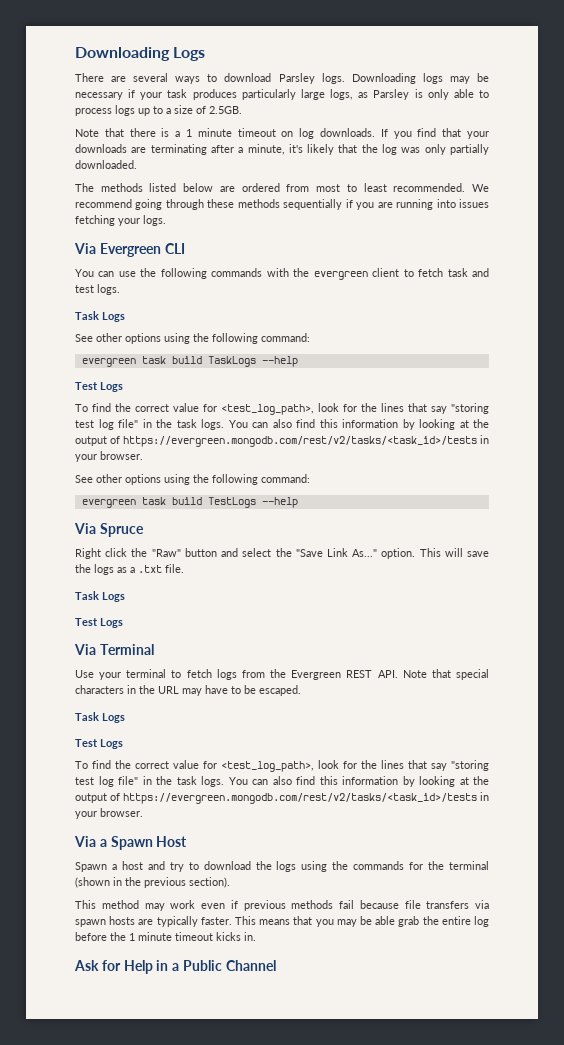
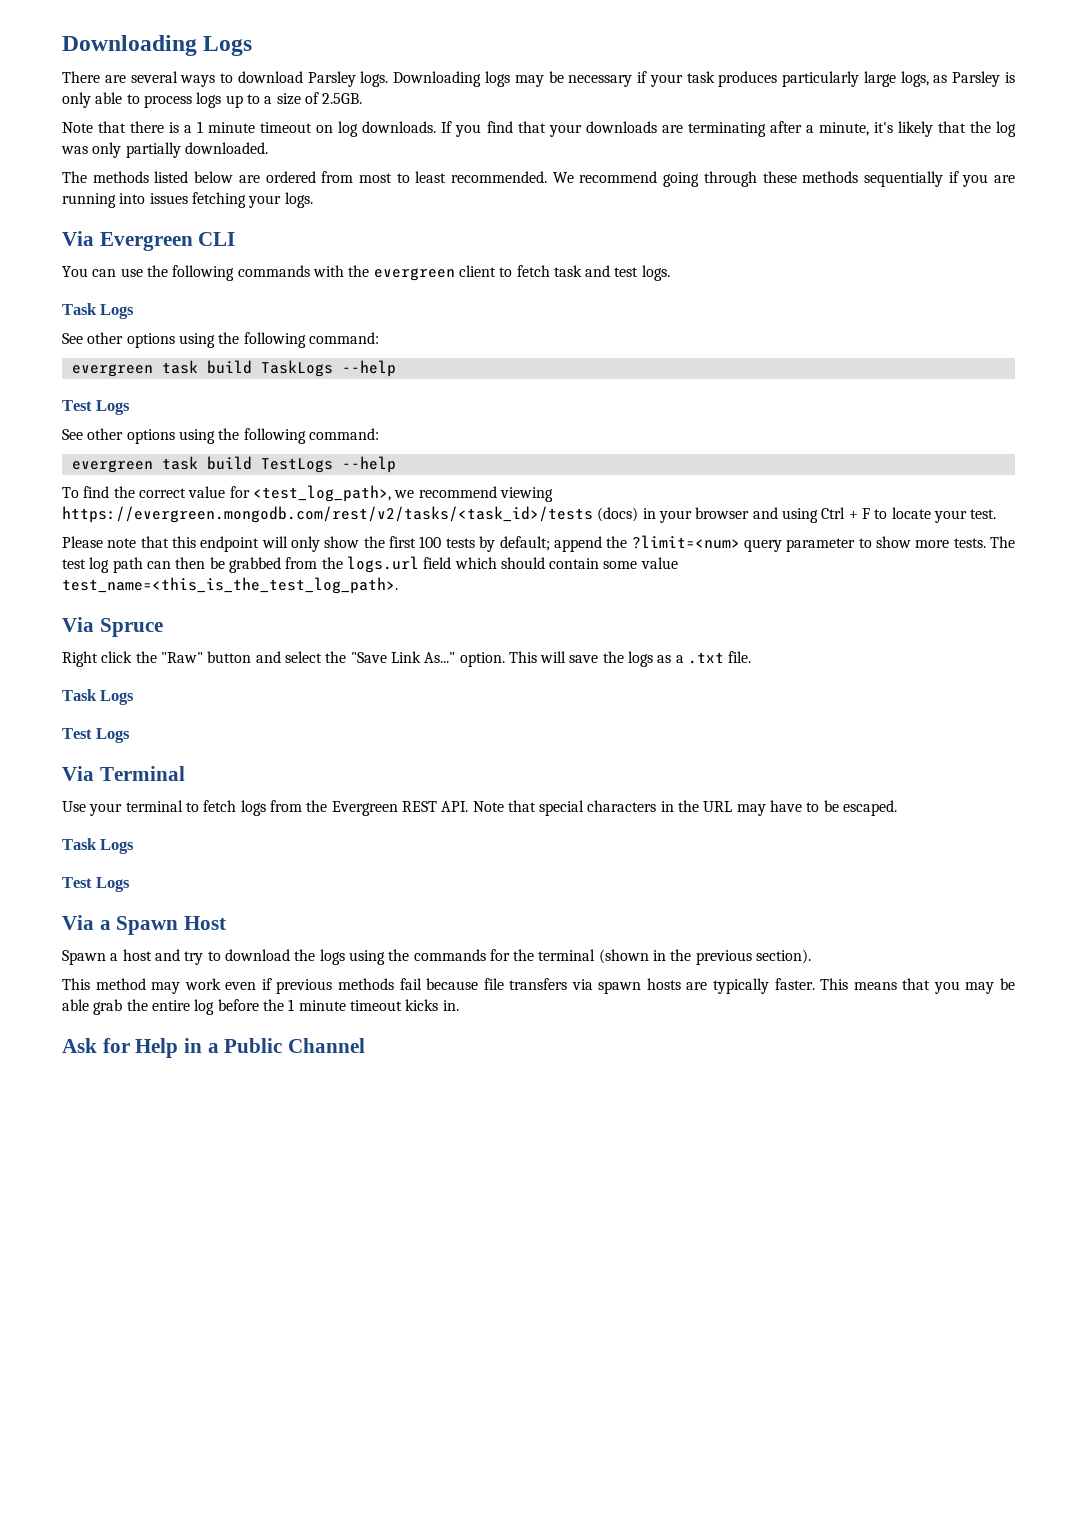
[75,403,489,415] [75,419,489,430] [75,435,489,447] [75,451,143,462] // To find the correct value for <test_log_path>, look for the lines that say "storing test log file" in the task logs. You can also find this information by looking at the output of https://evergreen.mongodb.com/rest/v2/tasks/<task_id>/tests in your browser. -> (131, 407) none
(298, 502) none -> [62,485,553,502] [62,506,997,523] [62,535,1015,552] [62,556,678,573] [62,577,398,594] // To find the correct value for <test_log_path>, we recommend viewing https://evergreen.mongodb.com/rest/v2/tasks/<task_id>/tests (docs) in your browser and using Ctrl + F to locate your test. // Please note that this endpoint will only show the first 100 tests by default; append the ?limit=<num> query parameter to show more tests. The test log path can then be grabbed from the logs.url field which should contain some value test_name=<this_is_the_test_log_path>.
[75,760,489,772] [75,776,489,787] [75,792,489,804] [75,808,143,819] // To find the correct value for <test_log_path>, look for the lines that say "storing test log file" in the task logs. You can also find this information by looking at the output of https://evergreen.mongodb.com/rest/v2/tasks/<task_id>/tests in your browser. -> (131, 884) none

